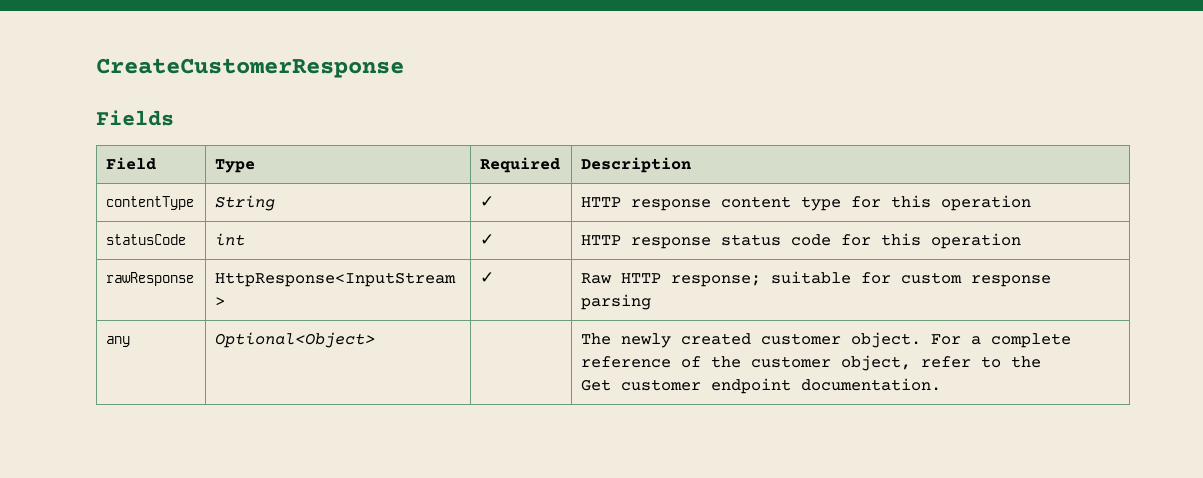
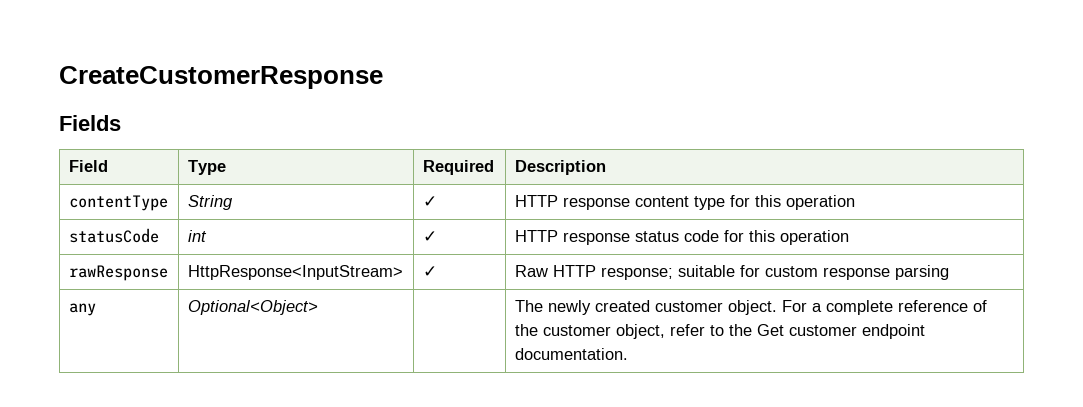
(1042, 362) // -> (752, 330) none

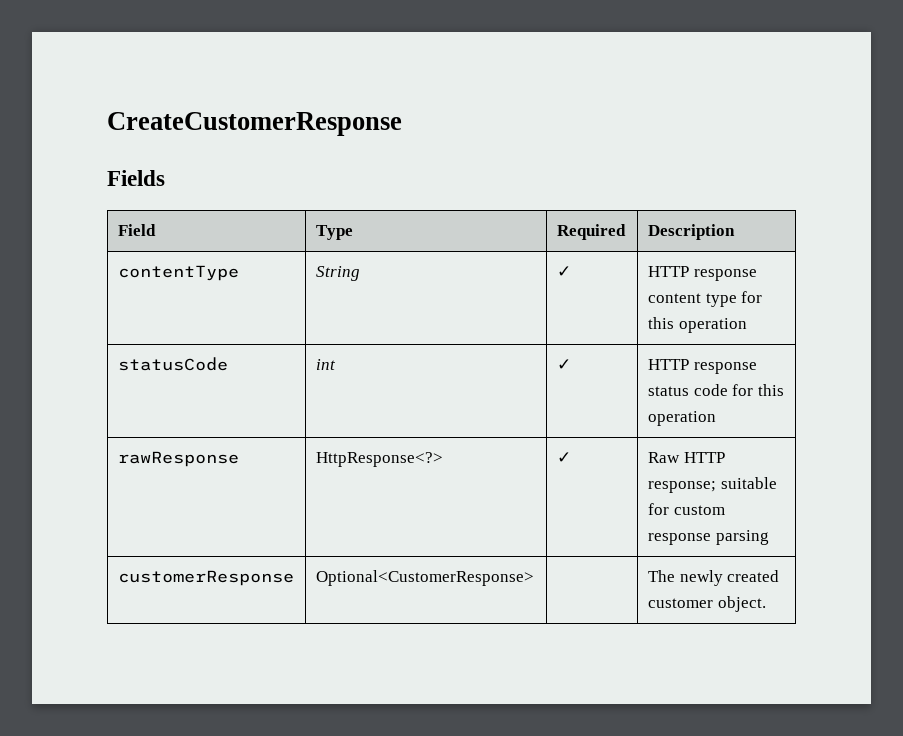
[187,265,403,280] HttpResponse<InputStream> -> [315,452,443,467] HttpResponse<?>
[68,303,96,316] [187,300,318,315] any | Optional<Object> -> [117,570,294,586] [315,570,534,586] customerResponse | Optional<CustomerResponse>
[781,300,987,315] [514,324,925,339] [514,348,628,360] For a complete reference of the customer object, refer to the Get customer endpoint documentation. -> (766, 604) none

